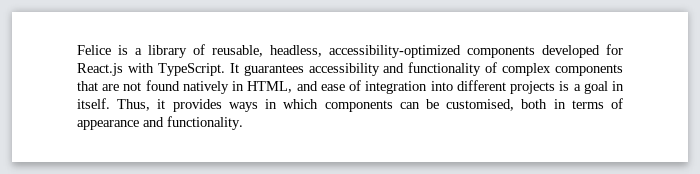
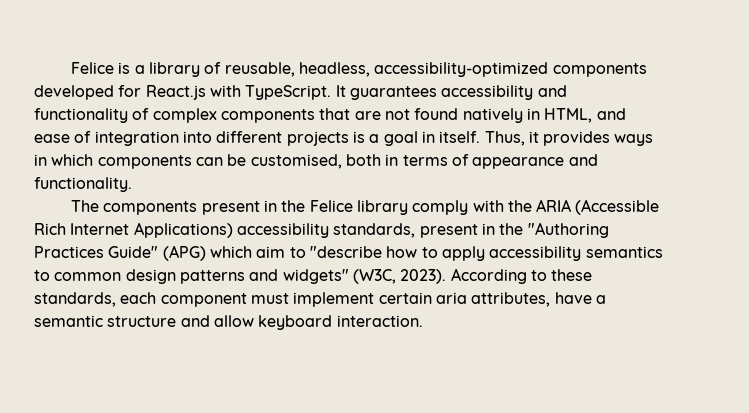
(243, 123) none -> [70,199,660,215] [34,222,609,238] [34,245,663,261] [34,268,593,284] [34,292,606,307] [34,315,423,330] // The components present in the Felice library comply with the ARIA (Accessible Rich Internet Applications) accessibility standards, present in the "Authoring Practices Guide" (APG) which aim to "describe how to apply accessibility semantics to common design patterns and widgets" (W3C, 2023). According to these standards, each component must implement certain aria attributes, have a semantic structure and allow keyboard interaction.

